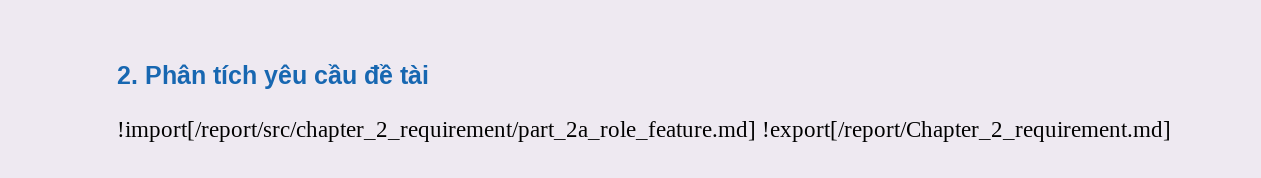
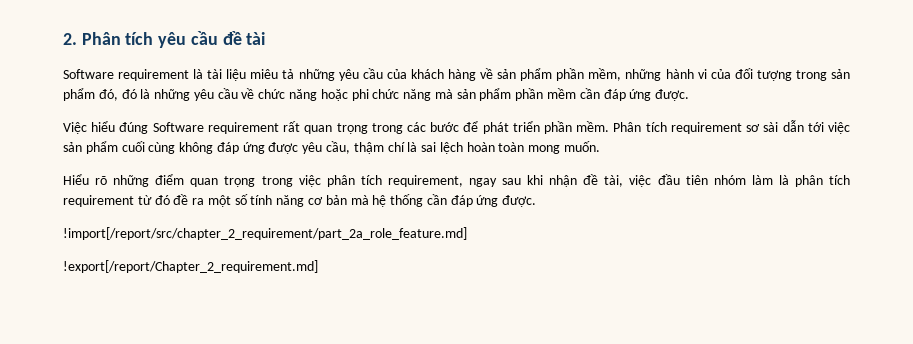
(429, 74) none -> [63,68,851,81] [63,88,690,101] [63,120,851,134] [63,141,601,154] [63,174,851,187] [63,194,537,207] // Software requirement là tài liệu miêu tả những yêu cầu của khách hàng về sản phẩm phần mềm, những hành vi của đối tượng trong sản phẩm đó, đó là những yêu cầu về chức năng hoặc phi chức năng mà sản phẩm phần mềm cần đáp ứng được. // Việc hiểu đúng Software requirement rất quan trọng trong các bước để phát triển phần mềm. Phân tích requirement sơ sài dẫn tới việc sản phẩm cuối cùng không đáp ứng được yêu cầu, thậm chí là sai lệch hoàn toàn mong muốn. // Hiểu rõ những điểm quan trọng trong việc phân tích requirement, ngay sau khi nhận đề tài, việc đầu tiên nhóm làm là phân tích requirement từ đó đề ra một số tính năng cơ bản mà hệ thống cần đáp ứng được.
(756, 131) none -> (467, 233) //

